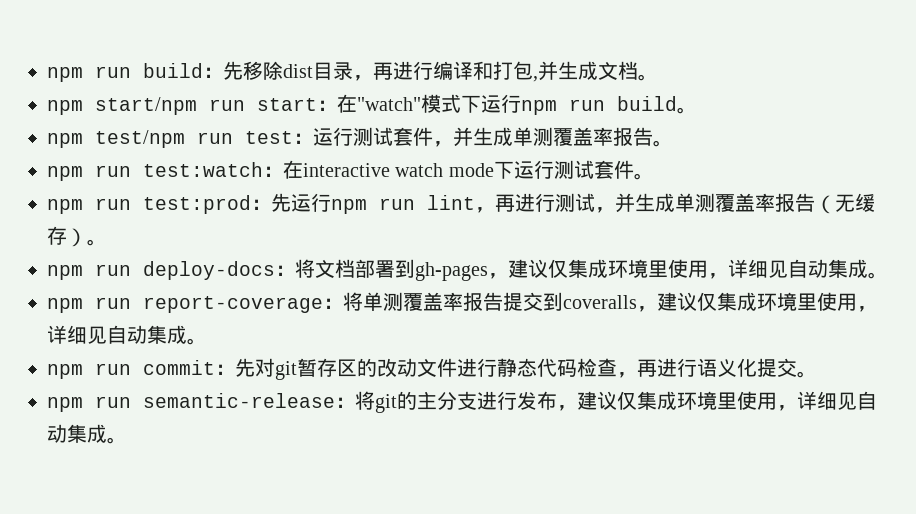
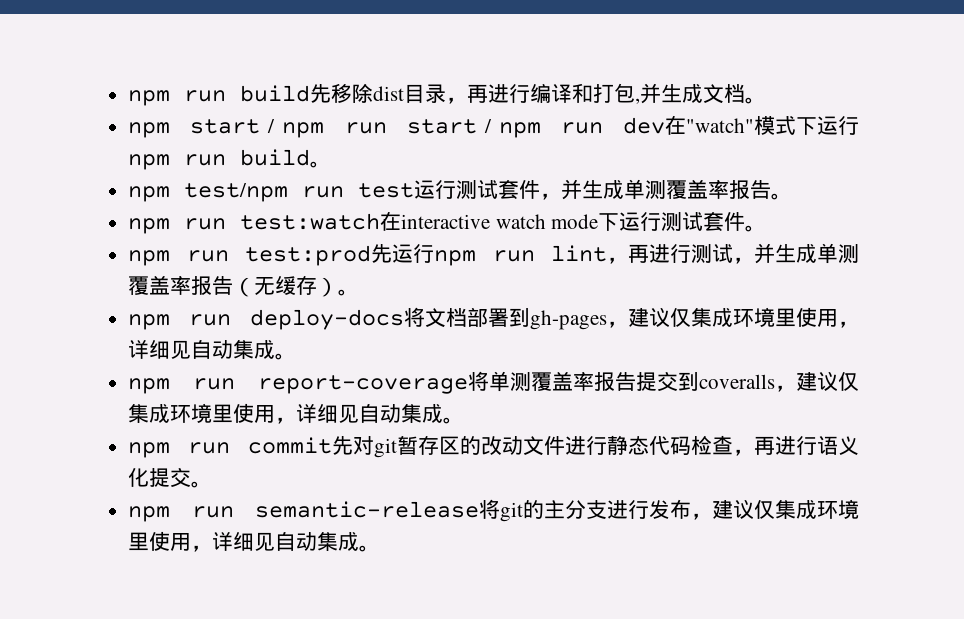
[47,63,223,82] npm run build： -> [128,85,311,106] npm run build
[95,97,337,115] start/npm run start： -> [190,117,666,138] start / npm run start / npm run dev
[293,133,313,144] ： -> (415, 190) none
[263,166,283,177] ： -> (381, 221) none
[251,199,271,210] ： -> (372, 255) none
[275,265,295,276] ： -> (404, 319) none
[323,298,343,309] ： -> (468, 384) none
[215,364,235,375] ： -> (332, 445) none
[335,397,355,408] ： -> (479, 509) none

